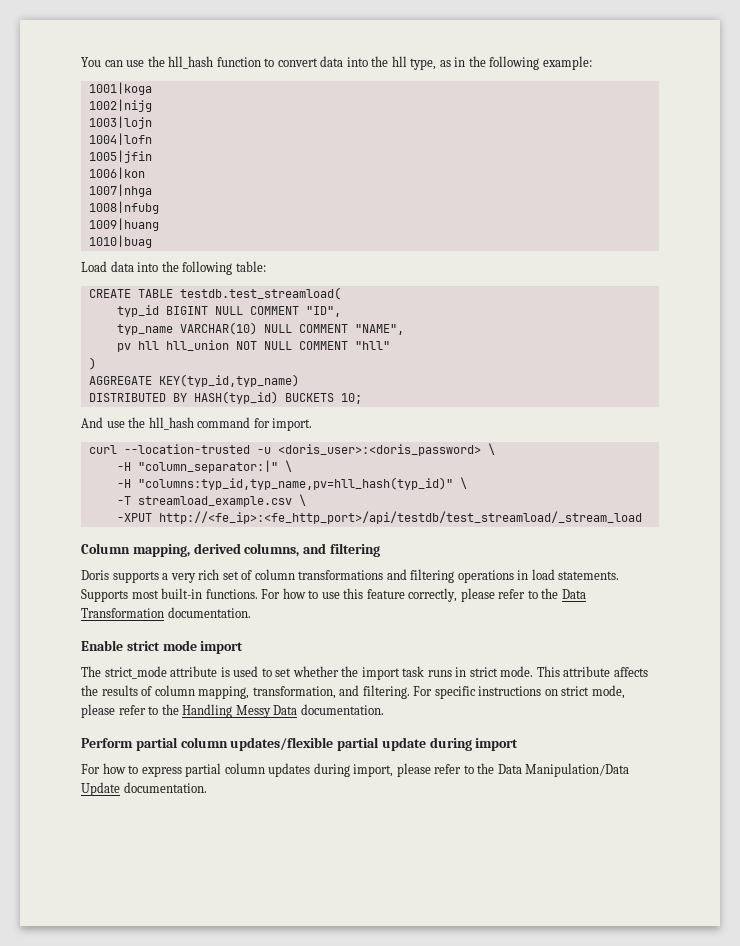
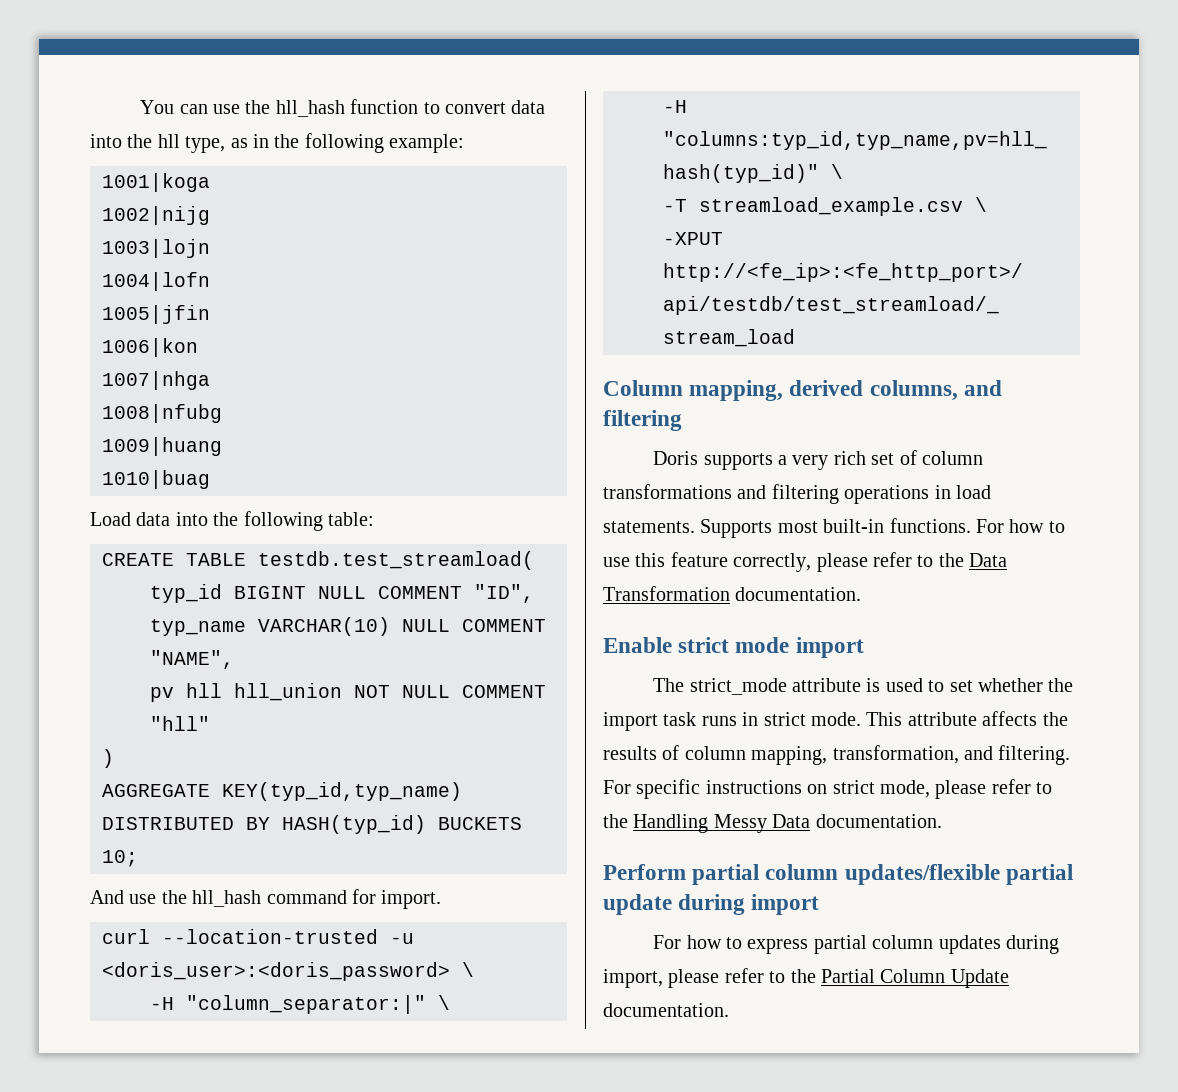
[497,763,630,777] Data Manipulation/Data -> [821,969,946,983] Partial Column

